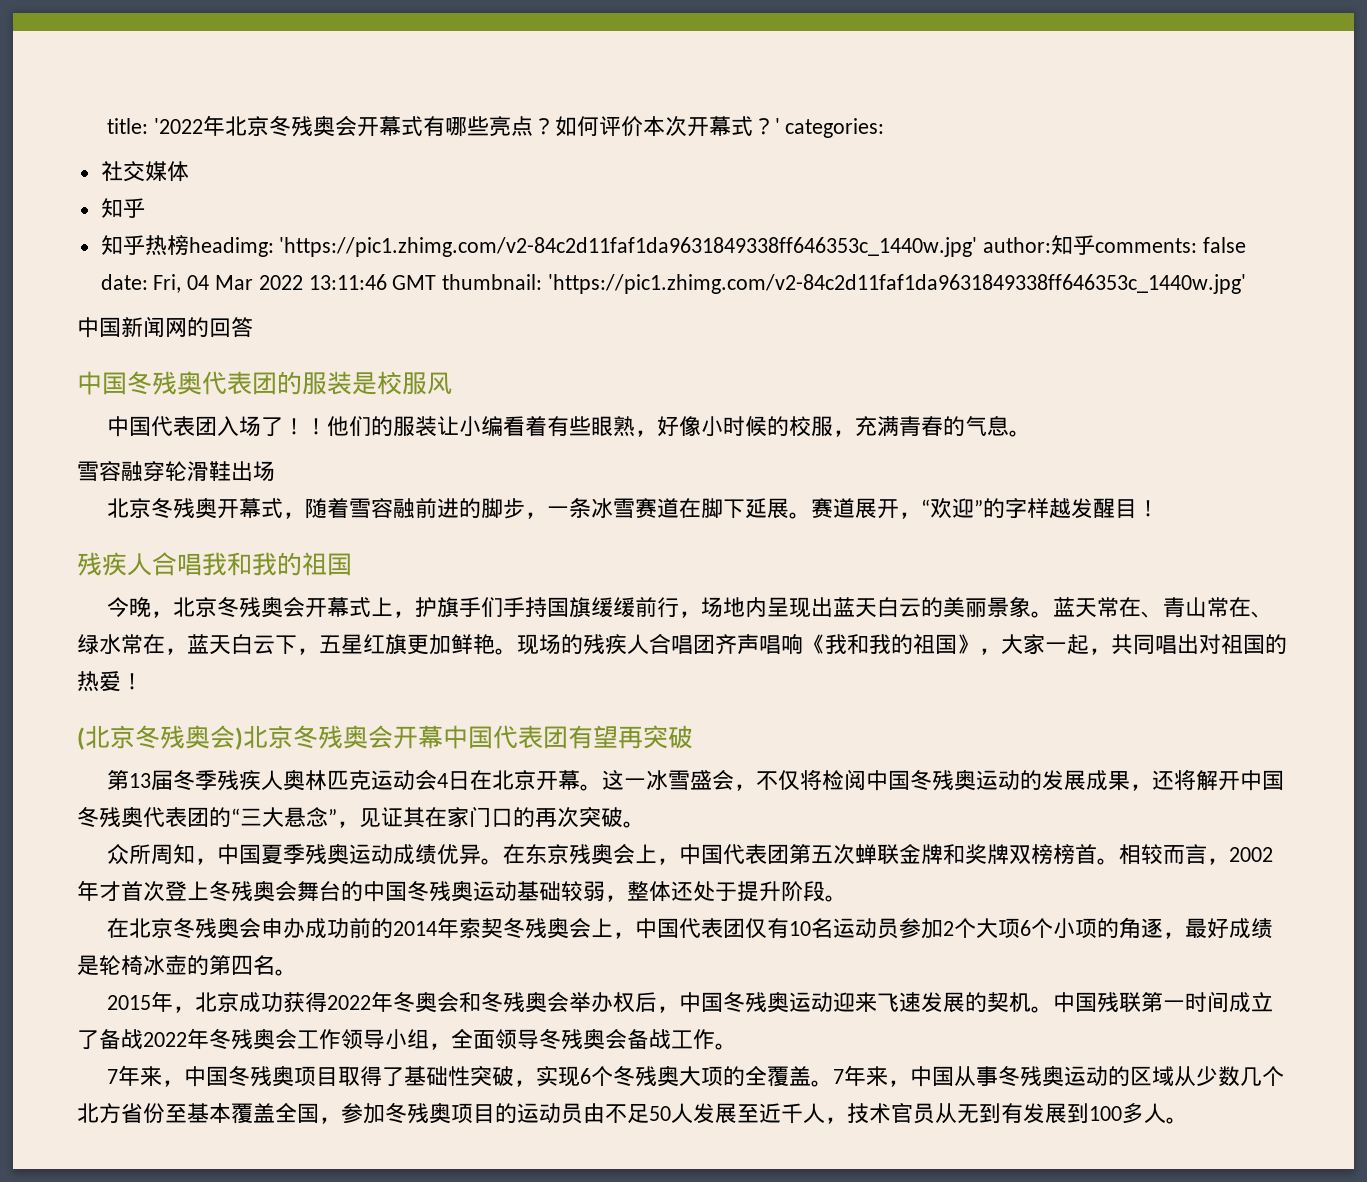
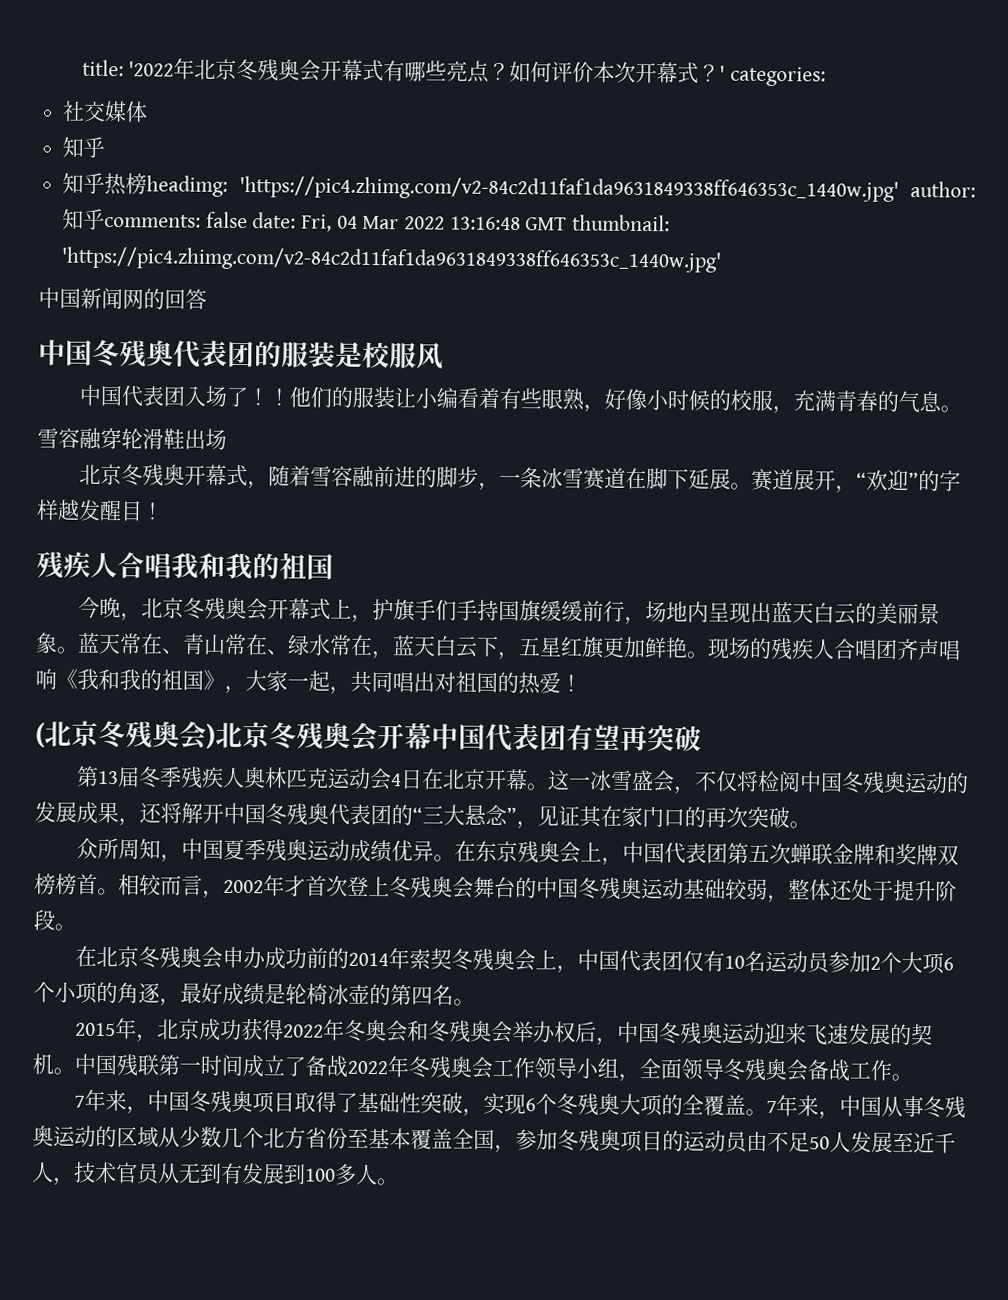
[279,237,978,257] 'https://pic1.zhimg.com/v2-84c2d11faf1da9631849338ff646353c_1440w.jpg' -> [239,176,900,202] 'https://pic4.zhimg.com/v2-84c2d11faf1da9631849338ff646353c_1440w.jpg'
[308,274,387,290] 13:11:46 -> [449,216,521,231] 13:16:48
[548,274,1247,294] 'https://pic1.zhimg.com/v2-84c2d11faf1da9631849338ff646353c_1440w.jpg' -> [61,246,722,273] 'https://pic4.zhimg.com/v2-84c2d11faf1da9631849338ff646353c_1440w.jpg'

